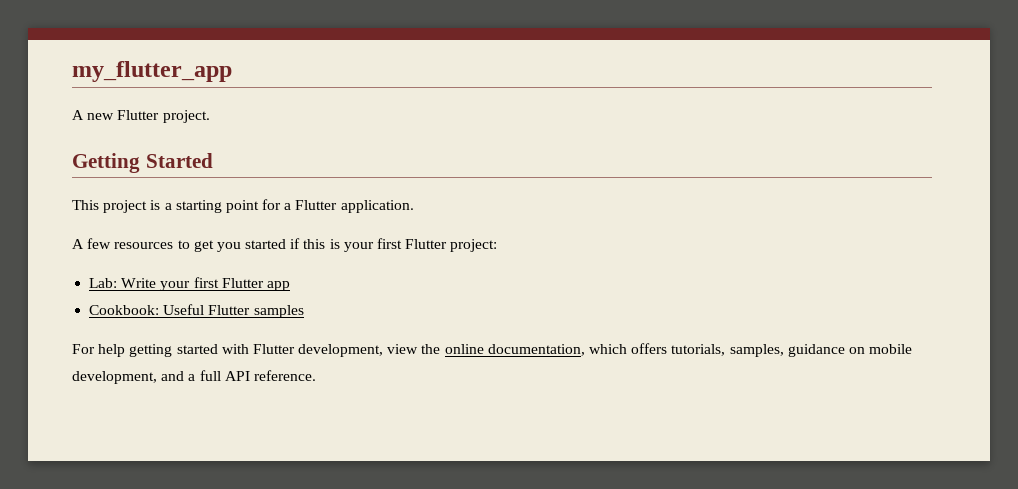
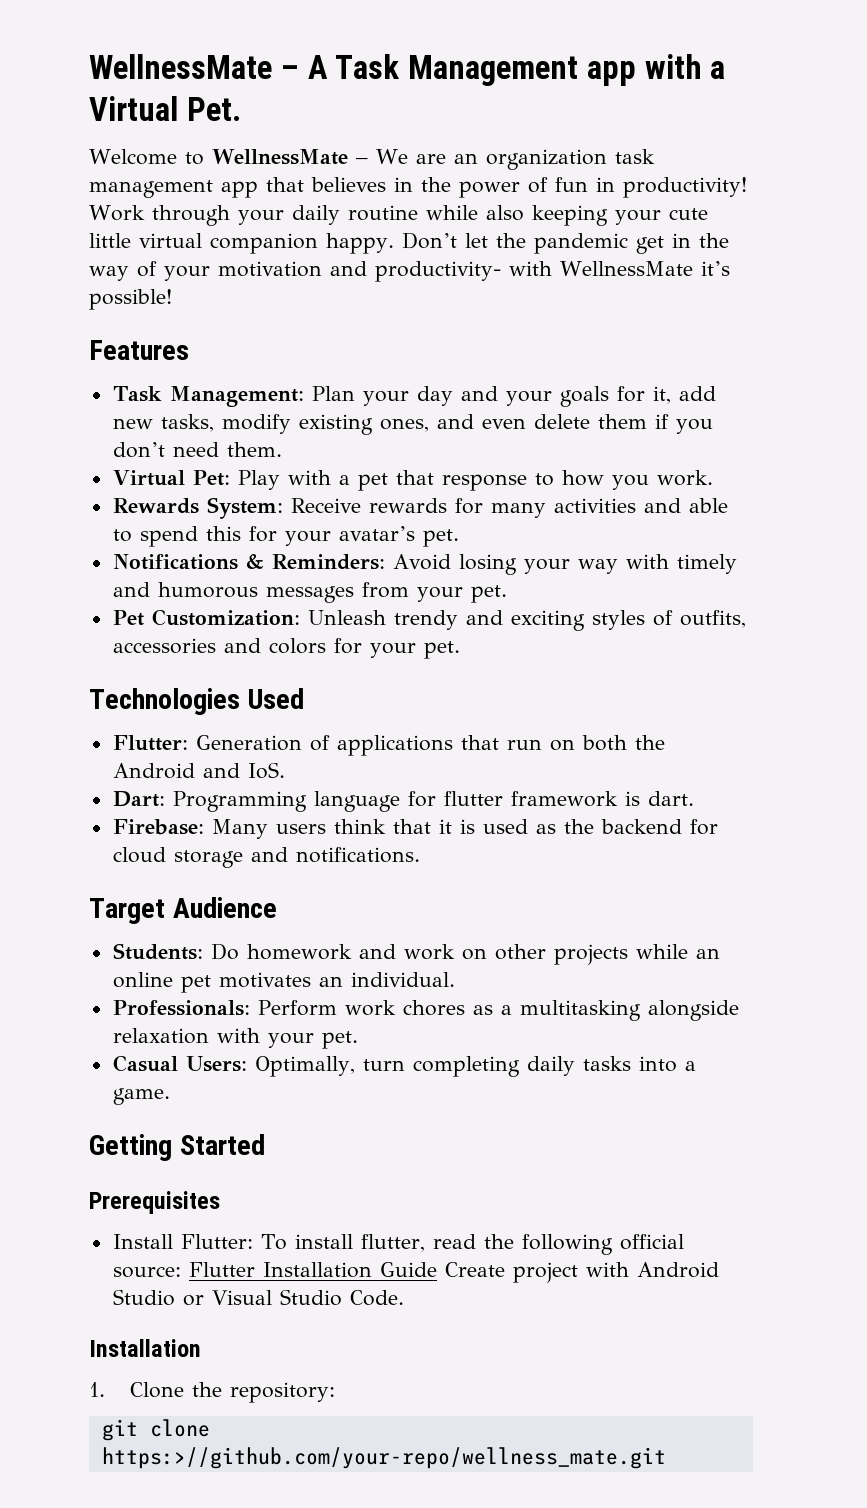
[72,61,232,82] [72,110,210,123] [72,153,213,173] [72,199,414,213] [72,238,498,252] [89,277,290,291] [89,304,304,318] [72,343,913,357] [72,370,316,384] my_flutter_app // A new Flutter project. // Getting Started // This project is a starting point for a Flutter application. // A few resources to get you started if this is your first Flutter project: // Lab: Write your first Flutter app // Cookbook: Useful Flutter samples // For help getting started with Flutter development, view the online documentation, which offers tutorials, samples, guidance on mobile development, and a full API reference. -> [89,54,726,86] [89,96,241,121] [89,149,655,170] [89,177,747,198] [89,205,708,226] [89,232,729,254] [89,261,730,282] [89,289,172,310] [89,340,189,360] [112,386,716,407] [112,414,713,435] [112,442,282,458] [112,470,713,491] [112,497,728,519] [112,526,459,547] [112,554,737,575] [112,582,507,603] [112,609,746,631] [112,638,460,659] [89,688,304,715] [112,735,665,756] [112,762,285,779] [112,791,694,812] [112,819,718,839] [112,847,420,868] [89,897,277,924] [112,943,720,965] [112,972,455,993] [112,1000,739,1021] [112,1028,358,1049] [112,1055,696,1077] [112,1088,170,1105] [89,1134,265,1161] [89,1191,220,1214] [112,1234,684,1255] [112,1262,719,1283] [112,1289,404,1306] [89,1339,201,1357] [89,1382,335,1403] [101,1419,210,1441] [101,1447,666,1469] WellnessMate – A Task Management app with a Virtual Pet. // Welcome to WellnessMate – We are an organization task management app that believes in the power of fun in productivity! Work through your daily routine while also keeping your cute little virtual companion happy. Don’t let the pandemic get in the way of your motivation and productivity- with WellnessMate it’s possible! // Features // Task Management: Plan your day and your goals for it, add new tasks, modify existing ones, and even delete them if you don’t need them. // Virtual Pet: Play with a pet that response to how you work. // Rewards System: Receive rewards for many activities and able to spend this for your avatar’s pet. // Notifications & Reminders: Avoid losing your way with timely and humorous messages from your pet. // Pet Customization: Unleash trendy and exciting styles of outfits, accessories and colors for your pet. // Technologies Used // Flutter: Generation of applications that run on both the Android and IoS. // Dart: Programming language for flutter framework is dart. // Firebase: Many users think that it is used as the backend for cloud storage and notifications. // Target Audience // Students: Do homework and work on other projects while an online pet motivates an individual. // Professionals: Perform work chores as a multitasking alongside relaxation with your pet. // Casual Users: Optimally, turn completing daily tasks into a game. // Getting Started // Prerequisites // Install Flutter: To install flutter, read the following official source: Flutter Installation Guide Create project with Android Studio or Visual Studio Code. // Installation // 1. Clone the repository: // git clone https:>//github.com/your-repo/wellness_mate.git

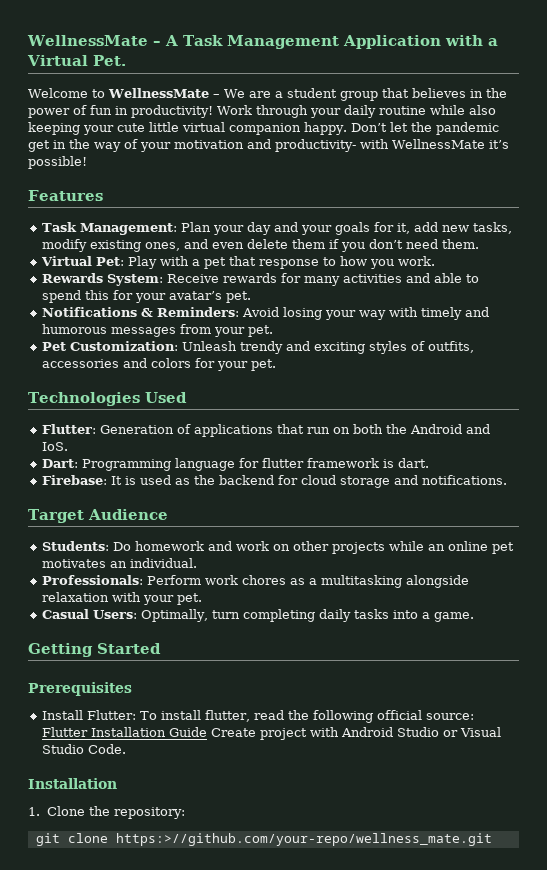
[586,61,636,86] app -> [342,35,441,49] Application
[453,149,655,170] [89,180,258,198] an organization task management app -> [274,88,378,101] a student group
[211,819,452,839] Many users think that it -> [111,476,123,485] It

